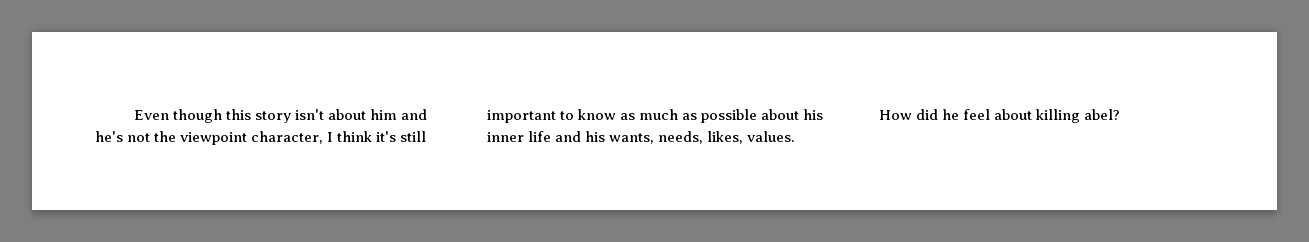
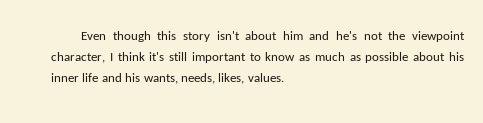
[879,109,1121,123] // How did he feel about killing abel? -> (284, 77) none

